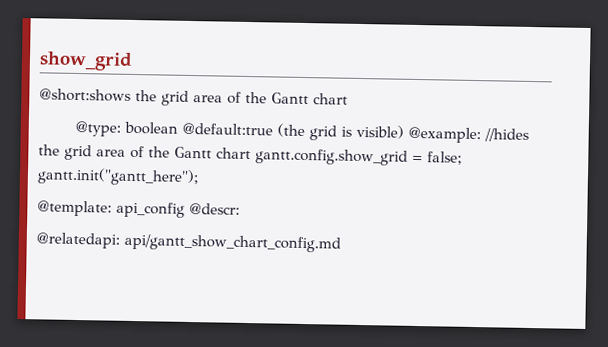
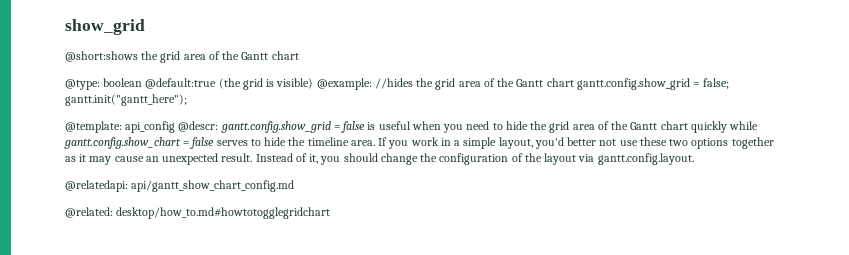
(240, 208) none -> [220,121,759,133] [64,137,774,149] [65,153,694,165] gantt.config.show_grid = false is useful when you need to hide the grid area of the Gantt chart quickly while gantt.config.show_chart = false serves to hide the timeline area. If you work in a simple layout, you'd better not use these two options together as it may cause an unexpected result. Instead of it, you should change the configuration of the layout via gantt.config.layout.
(341, 243) none -> [65,207,331,219] // @related: desktop/how_to.md#howtotogglegridchart

